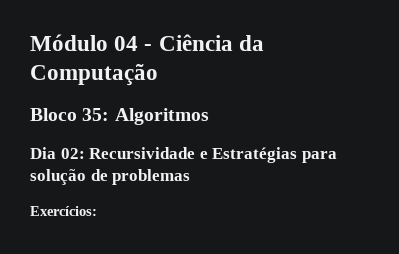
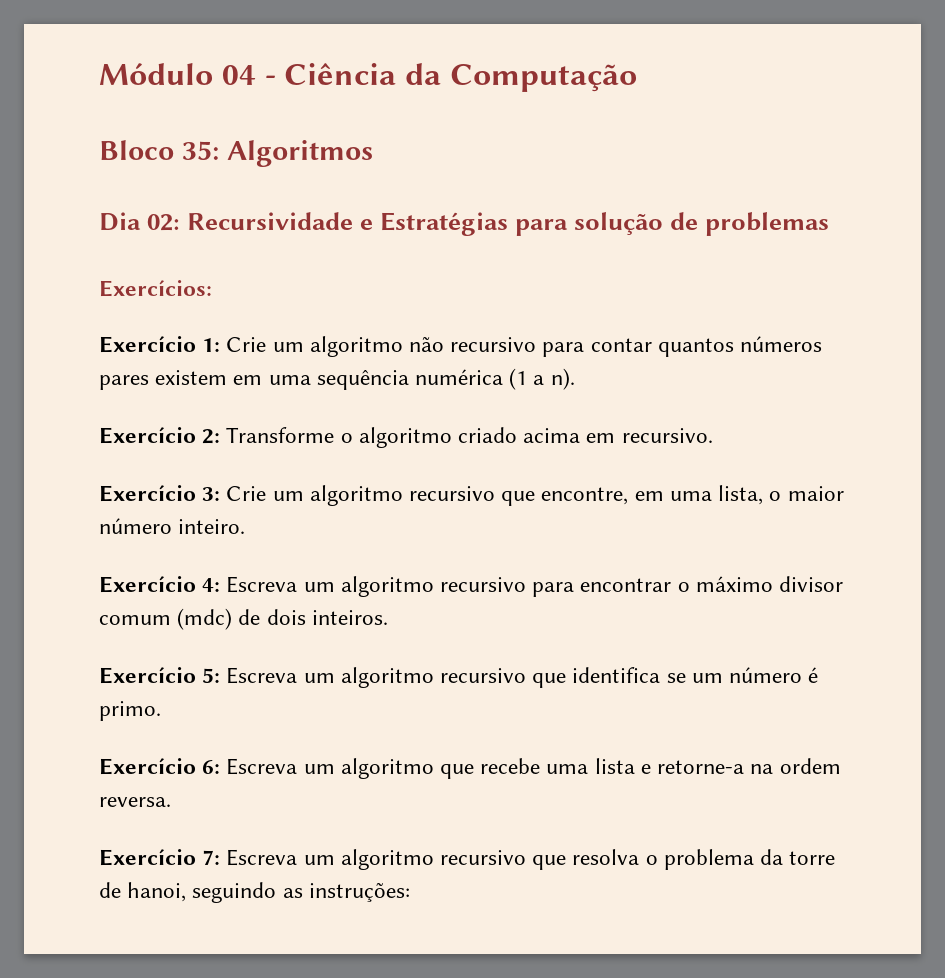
(97, 211) none -> [99,336,823,357] [99,368,575,390] [99,427,713,448] [99,485,844,506] [99,518,246,534] [99,576,844,597] [99,608,388,630] [99,667,819,688] [99,701,161,721] [99,758,841,779] [99,797,171,807] [99,849,836,870] [99,882,410,903] // Exercício 1: Crie um algoritmo não recursivo para contar quantos números pares existem em uma sequência numérica (1 a n). // Exercício 2: Transforme o algoritmo criado acima em recursivo. // Exercício 3: Crie um algoritmo recursivo que encontre, em uma lista, o maior número inteiro. // Exercício 4: Escreva um algoritmo recursivo para encontrar o máximo divisor comum (mdc) de dois inteiros. // Exercício 5: Escreva um algoritmo recursivo que identifica se um número é primo. // Exercício 6: Escreva um algoritmo que recebe uma lista e retorne-a na ordem reversa. // Exercício 7: Escreva um algoritmo recursivo que resolva o problema da torre de hanoi, seguindo as instruções:

